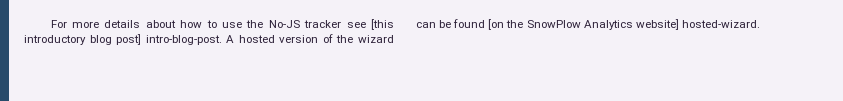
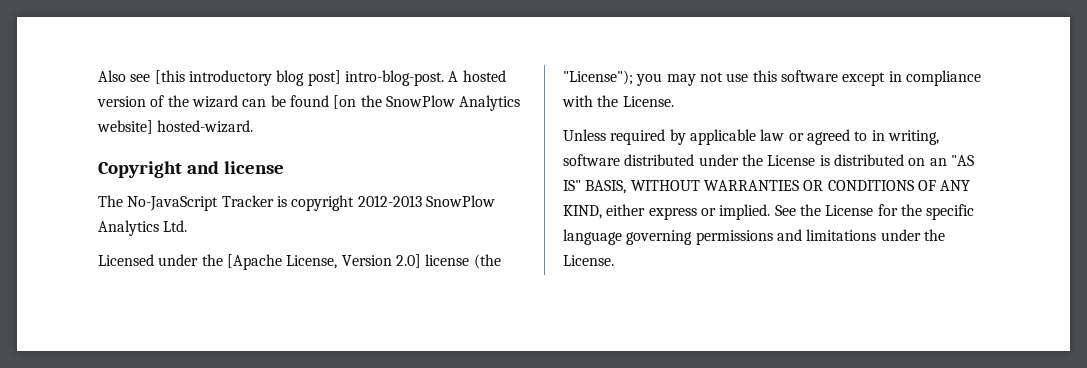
[50,20,342,28] For more details about how to use the No-JS tracker -> [98,70,126,82] Also
(760, 24) none -> [98,161,284,178] [98,195,495,211] [98,220,188,236] [98,254,501,270] [563,70,981,86] [562,95,674,107] [563,129,939,145] [563,154,974,166] [563,180,971,194] [563,204,975,220] [563,229,945,245] [563,255,614,266] // Copyright and license // The No-JavaScript Tracker is copyright 2012-2013 SnowPlow Analytics Ltd. // Licensed under the [Apache License, Version 2.0] license (the "License"); you may not use this software except in compliance with the License. // Unless required by applicable law or agreed to in writing, software distributed under the License is distributed on an "AS IS" BASIS, WITHOUT WARRANTIES OR CONDITIONS OF ANY KIND, either express or implied. See the License for the specific language governing permissions and limitations under the License.

